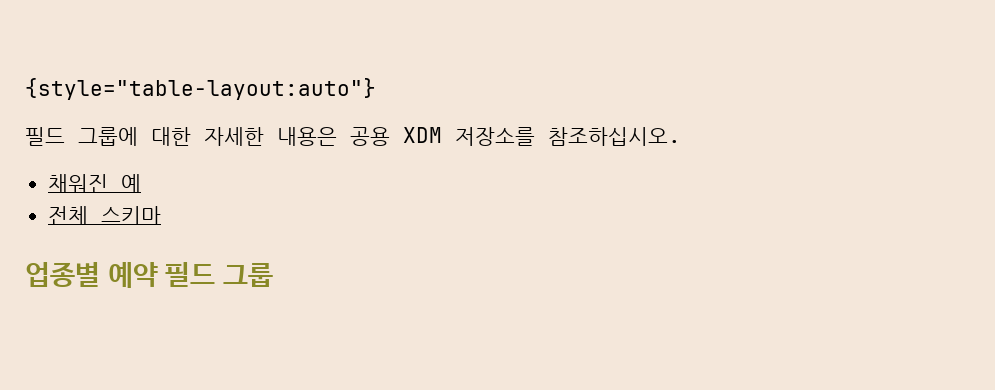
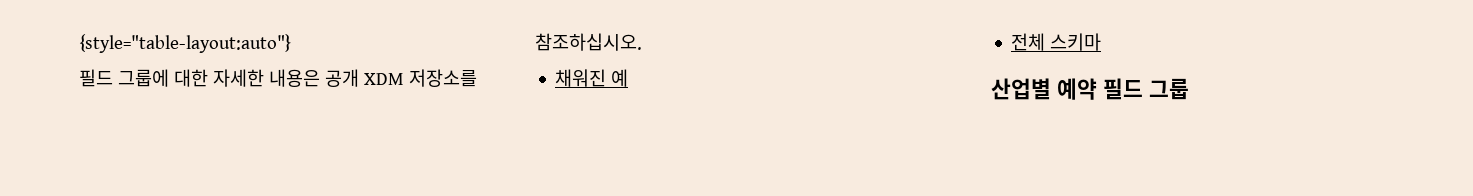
[350,127,390,146] 공용 -> [324,69,359,87] 공개
[25,262,100,287] 업종별 -> [991,78,1051,100] 산업별

